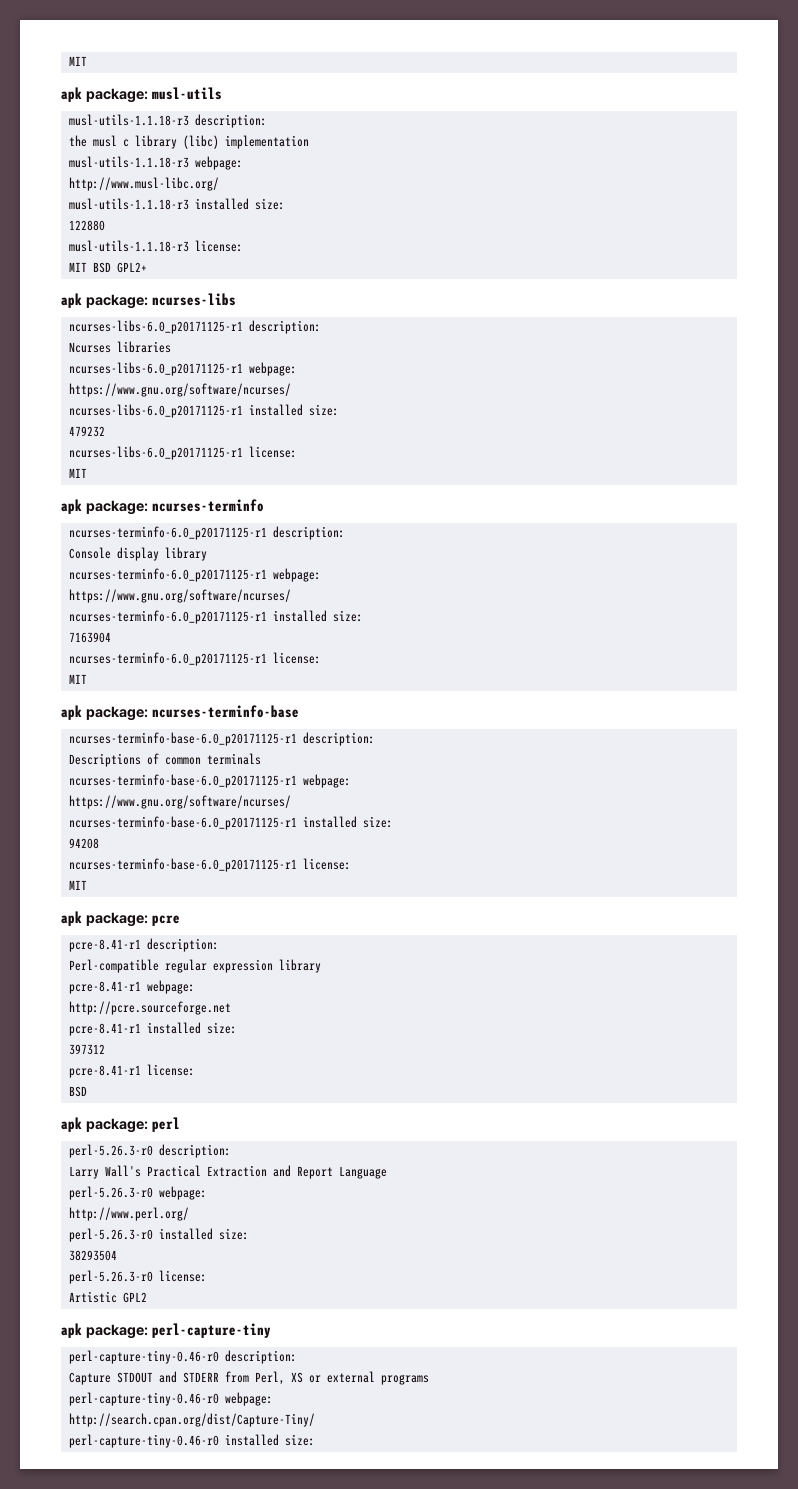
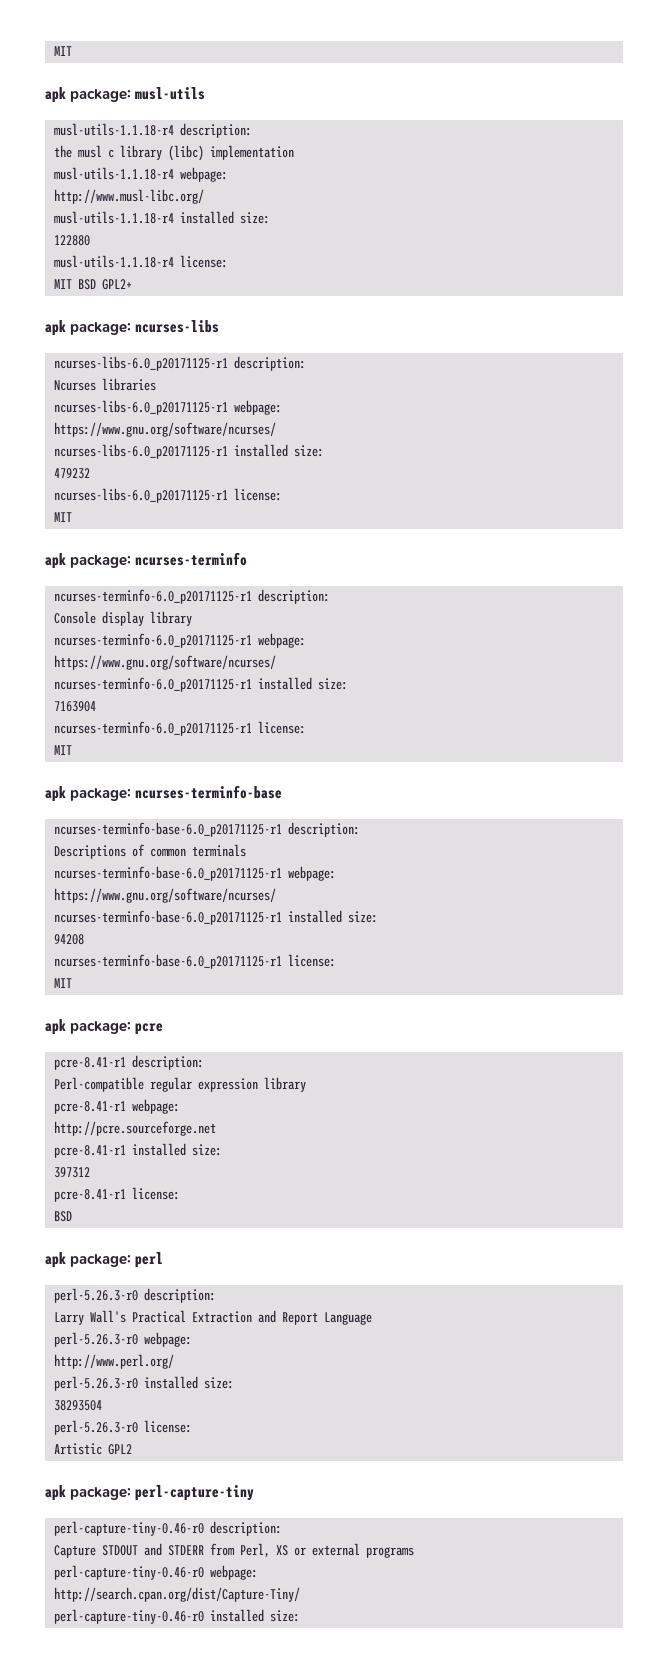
[68,114,189,126] musl-utils-1.1.18-r3 -> [53,123,174,136] musl-utils-1.1.18-r4
[68,156,189,168] musl-utils-1.1.18-r3 -> [53,167,174,180] musl-utils-1.1.18-r4
[68,198,189,210] musl-utils-1.1.18-r3 -> [53,211,174,224] musl-utils-1.1.18-r4
[68,240,189,252] musl-utils-1.1.18-r3 -> [53,255,174,268] musl-utils-1.1.18-r4

